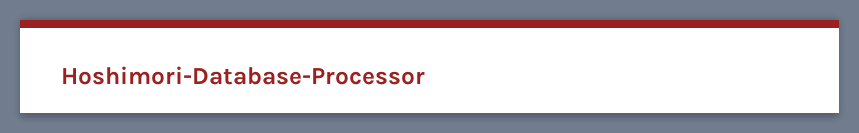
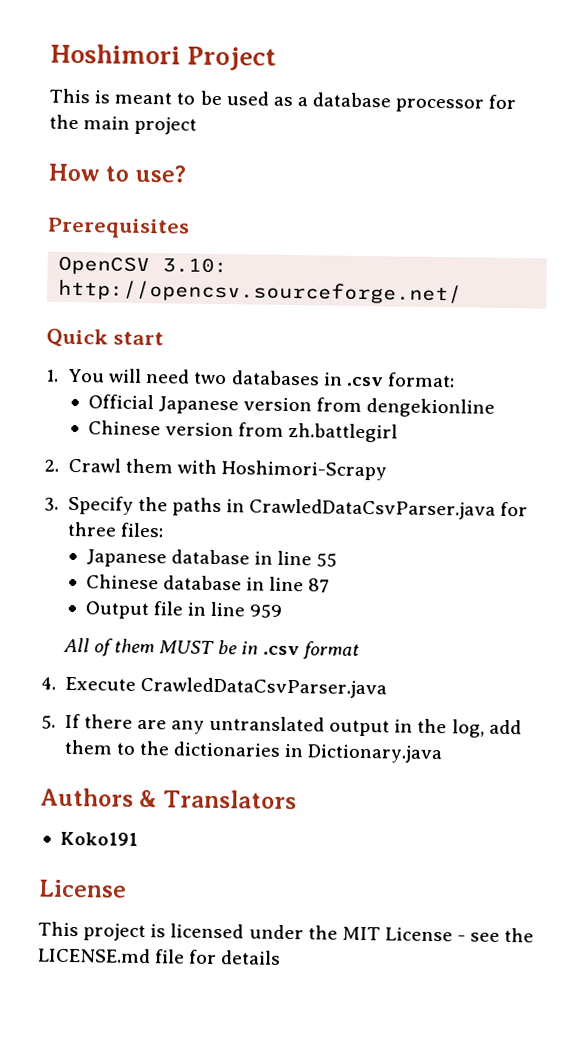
[61,66,425,85] Hoshimori-Database-Processor -> [50,43,278,71] [49,88,517,113] [49,114,198,135] [48,163,186,183] [47,217,190,239] [58,255,229,276] [58,279,463,305] [46,328,164,348] [45,368,455,388] [87,394,496,418] [87,420,399,443] [44,457,387,481] [44,495,529,520] [66,521,164,538] [85,549,338,568] [85,574,331,593] [84,601,283,620] [63,637,360,660] [41,676,387,699] [41,713,522,738] [63,739,444,764] [40,787,297,810] [59,831,138,846] [38,879,127,898] [38,921,535,943] [37,947,282,965] Hoshimori Project // This is meant to be used as a database processor for the main project // How to use? // Prerequisites // OpenCSV 3.10: http://opencsv.sourceforge.net/ // Quick start // 1. You will need two databases in .csv format: // Official Japanese version from dengekionline // Chinese version from zh.battlegirl // 2. Crawl them with Hoshimori-Scrapy // 3. Specify the paths in CrawledDataCsvParser.java for three files: // Japanese database in line 55 // Chinese database in line 87 // Output file in line 959 // All of them MUST be in .csv format // 4. Execute CrawledDataCsvParser.java // 5. If there are any untranslated output in the log, add them to the dictionaries in Dictionary.java // Authors & Translators // Koko191 // License // This project is licensed under the MIT License - see the LICENSE.md file for details

